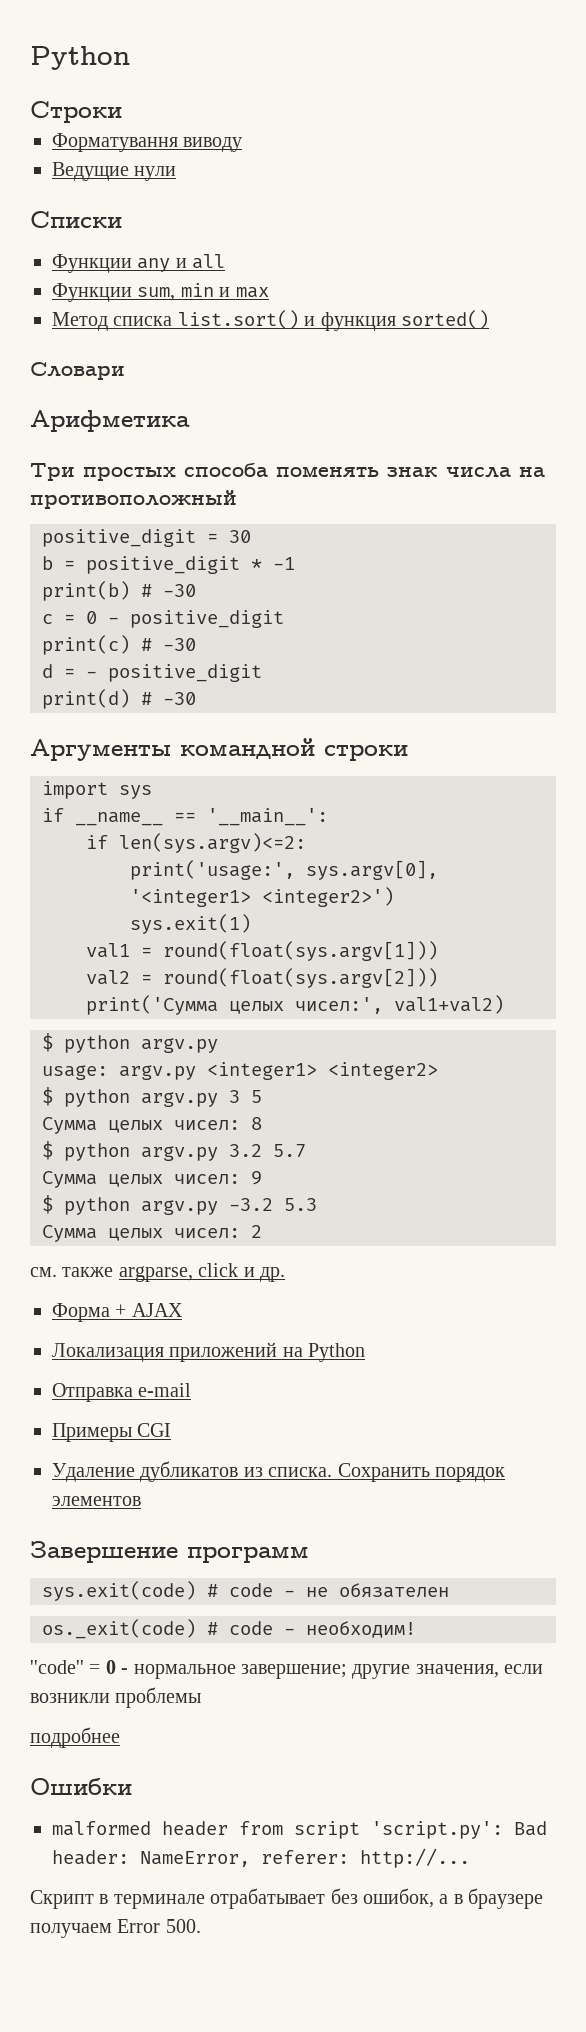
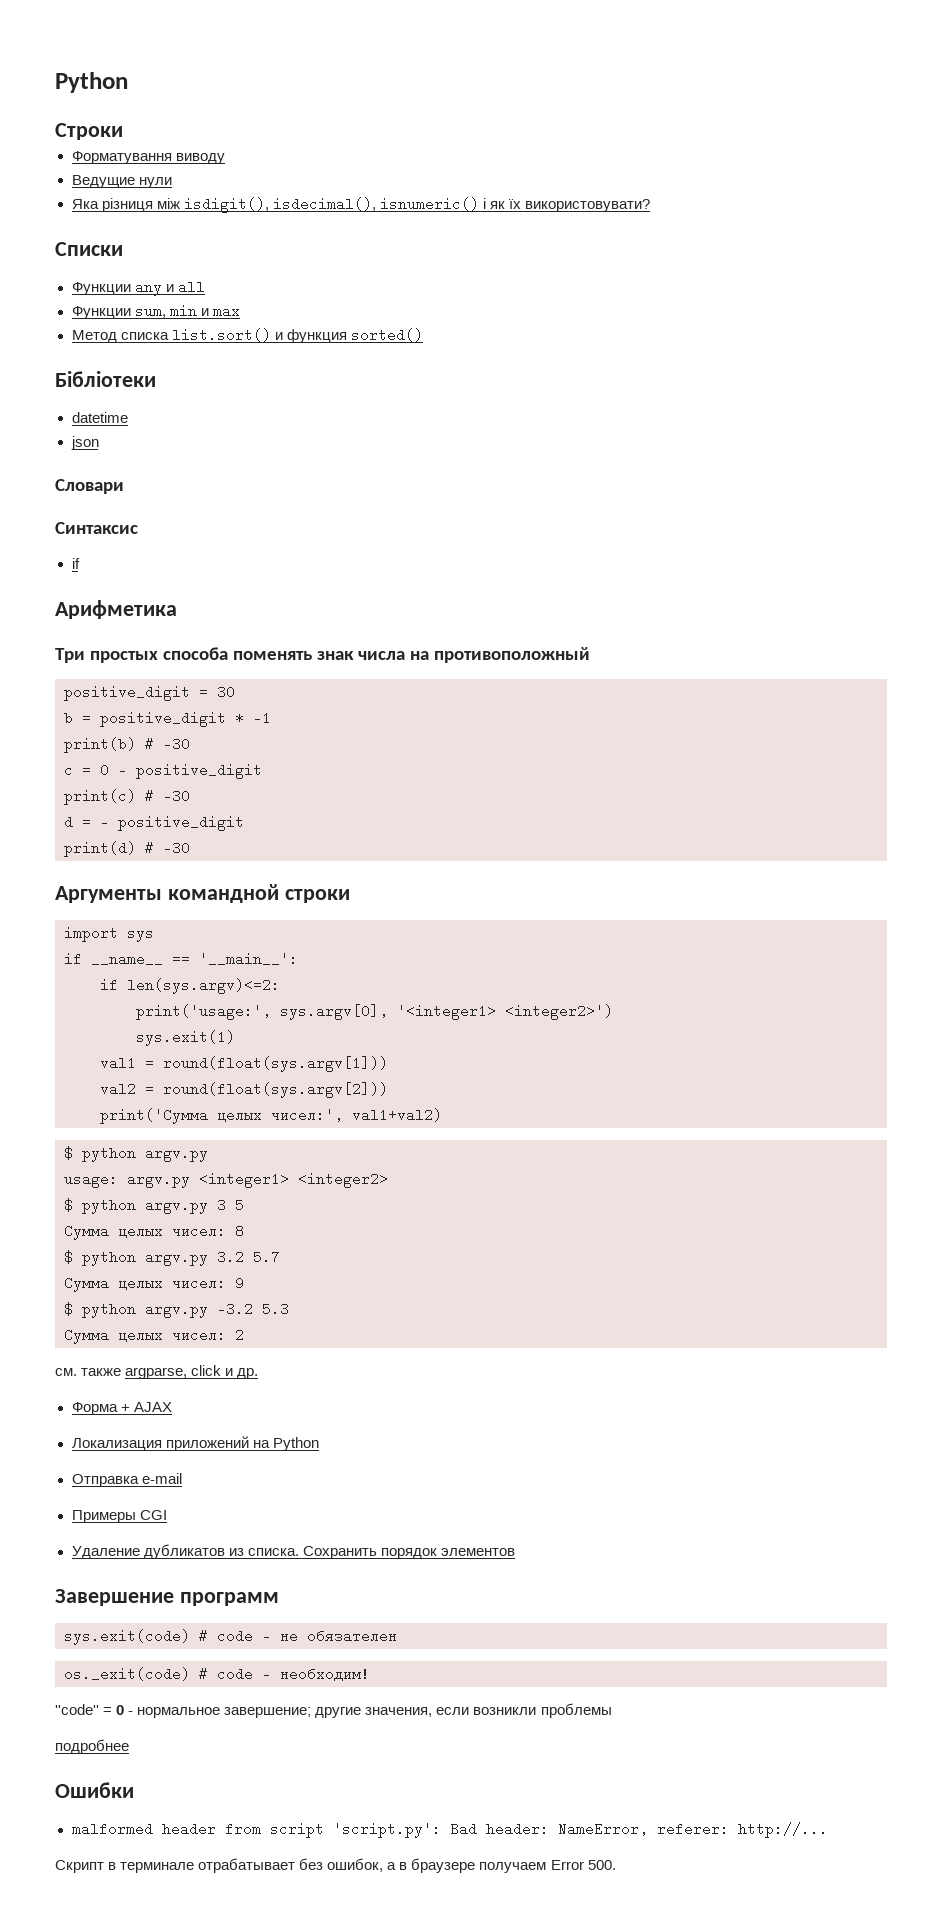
(177, 173) none -> [71,197,650,213] // Яка різниця між isdigit(), isdecimal(), isnumeric() і як їх використовувати?
(489, 319) none -> [55,371,156,387] [71,412,128,423] [70,436,99,450] // Бібліотеки // datetime // json
(125, 371) none -> [55,522,138,534] [71,558,80,569] // Синтаксис // if

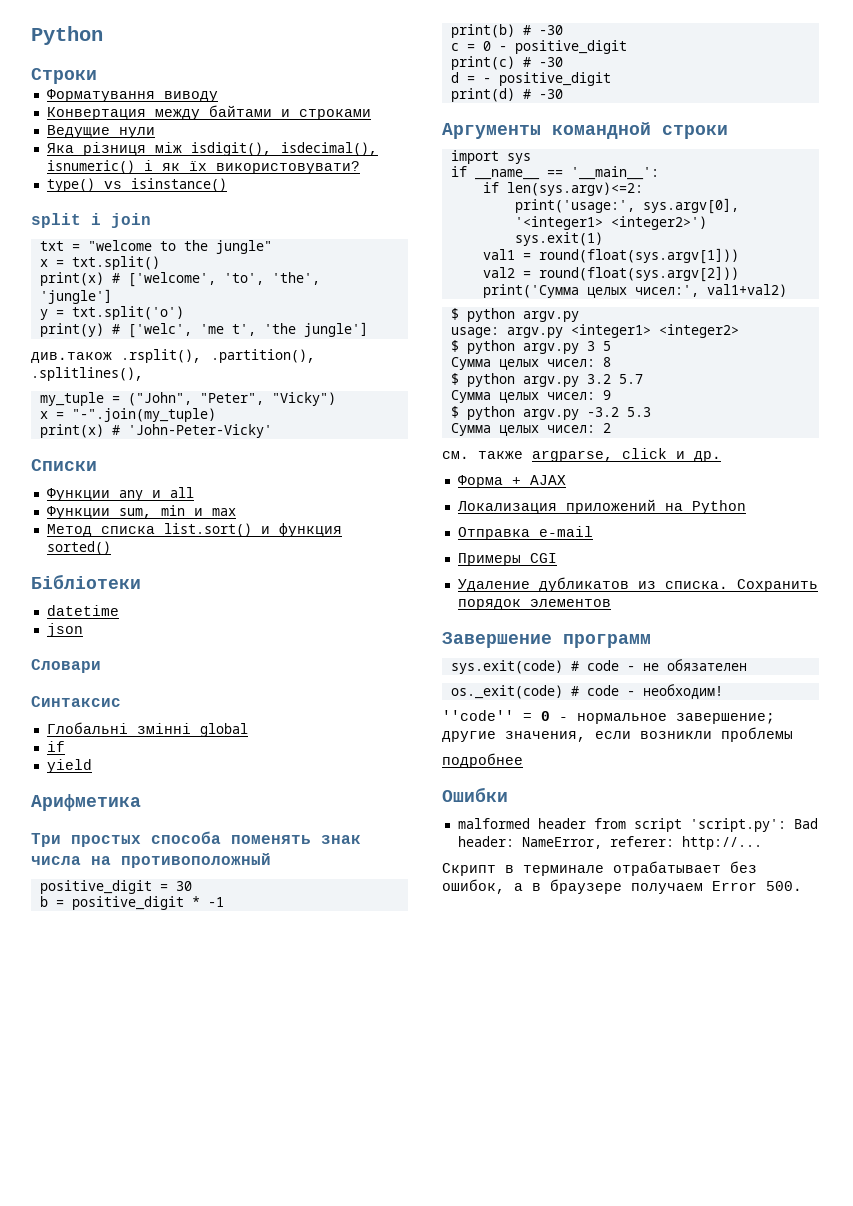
(225, 158) none -> [46,105,371,120] // Конвертация между байтами и строками
(650, 205) none -> [46,178,227,192] [31,213,151,228] [39,240,272,254] [39,256,160,270] [39,272,320,287] [39,289,112,304] [39,306,184,320] [39,322,368,338] [31,349,316,363] [31,367,144,381] [39,392,336,406] [39,408,216,422] [39,424,272,438] // type() vs isinstance() // split i join // txt = "welcome to the jungle" // x = txt.split() // print(x) # ['welcome', 'to', 'the', 'jungle'] // y = txt.split('o') // print(y) # ['welc', 'me t', 'the jungle'] // див.також .rsplit(), .partition(), .splitlines(), // my_tuple = ("John", "Peter", "Vicky") // x = "-".join(my_tuple) // print(x) # 'John-Peter-Vicky'
[71,558,80,569] // if -> [46,722,248,737] [46,741,65,752] [46,759,92,773] // Глобальні змінні global // if // yield

